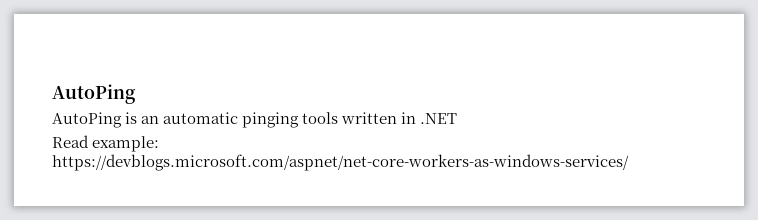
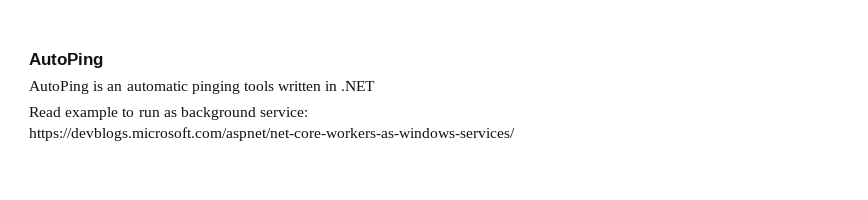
[92,136,160,152] example: -> [65,107,309,120] example to run as background service:

